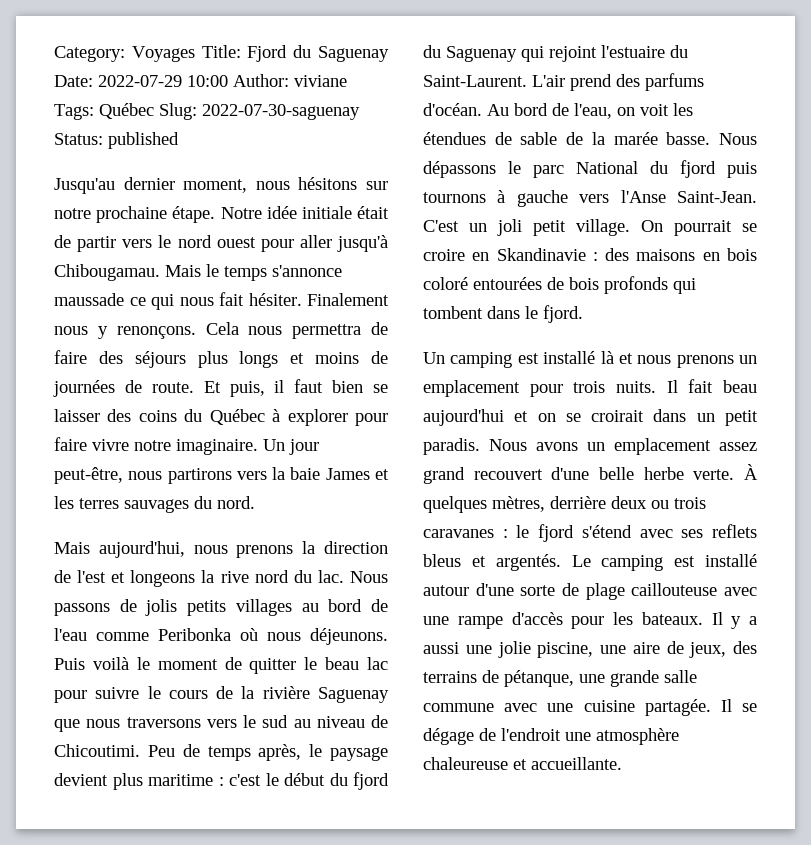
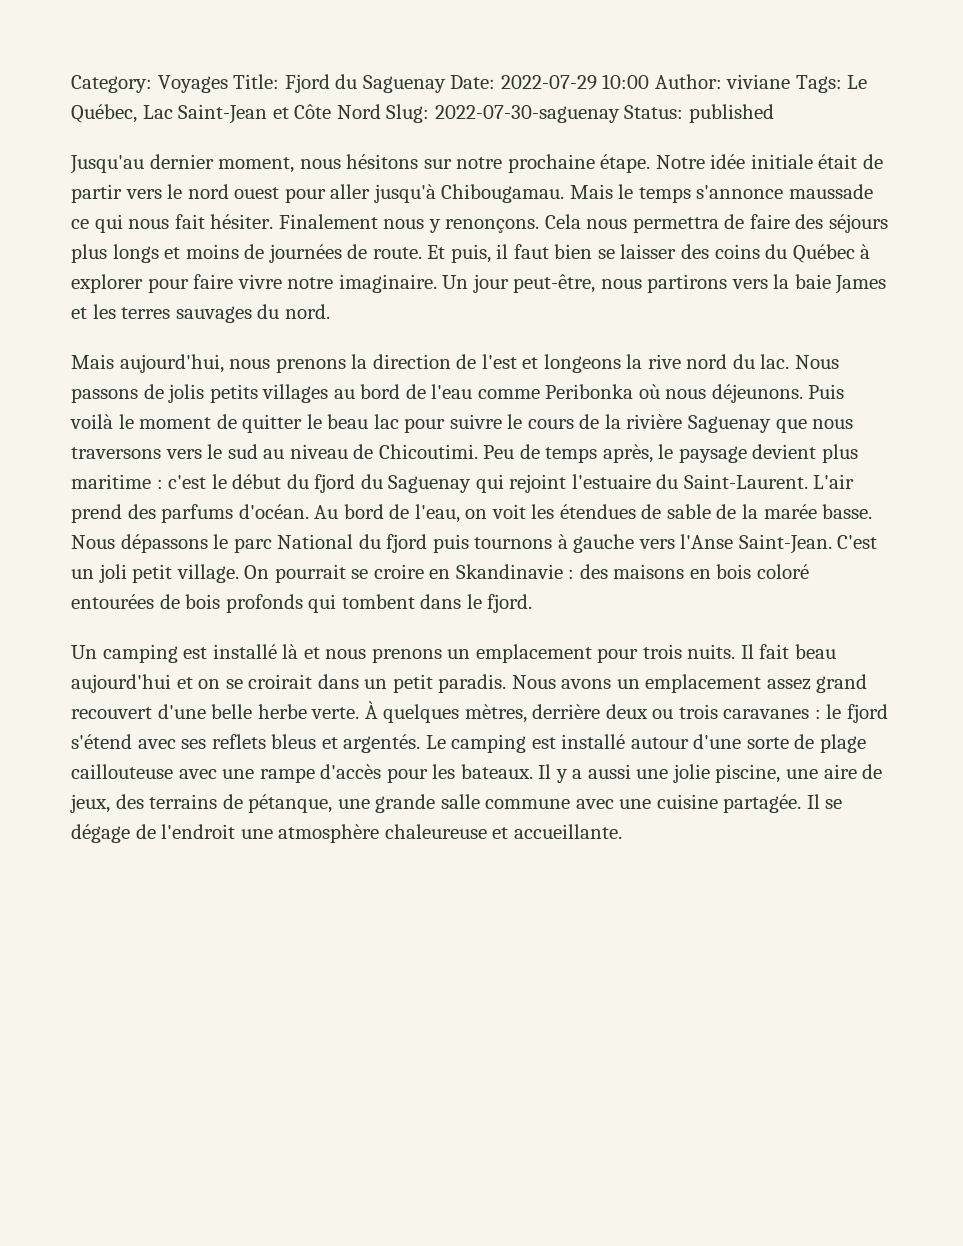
[99,103,154,119] Québec -> [847,75,868,89] [71,104,381,124] Le Québec, Lac Saint-Jean et Côte Nord

